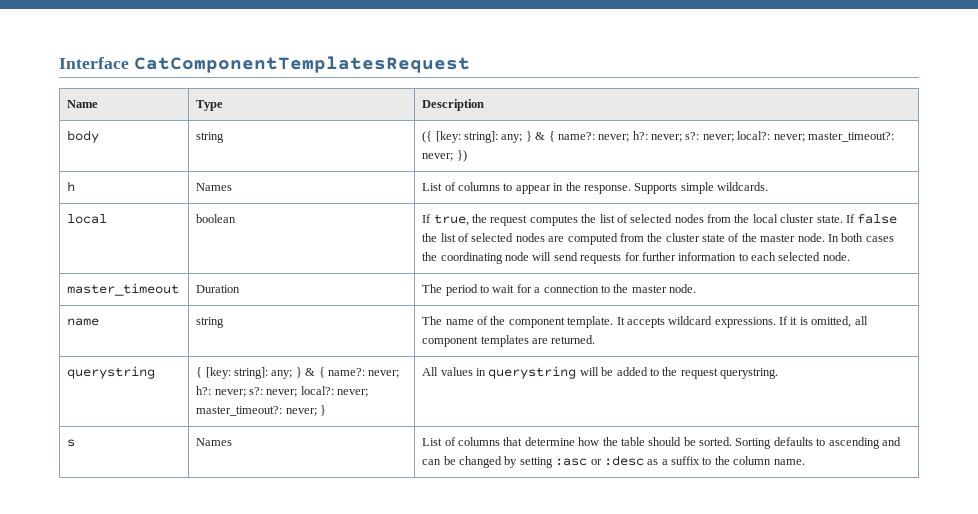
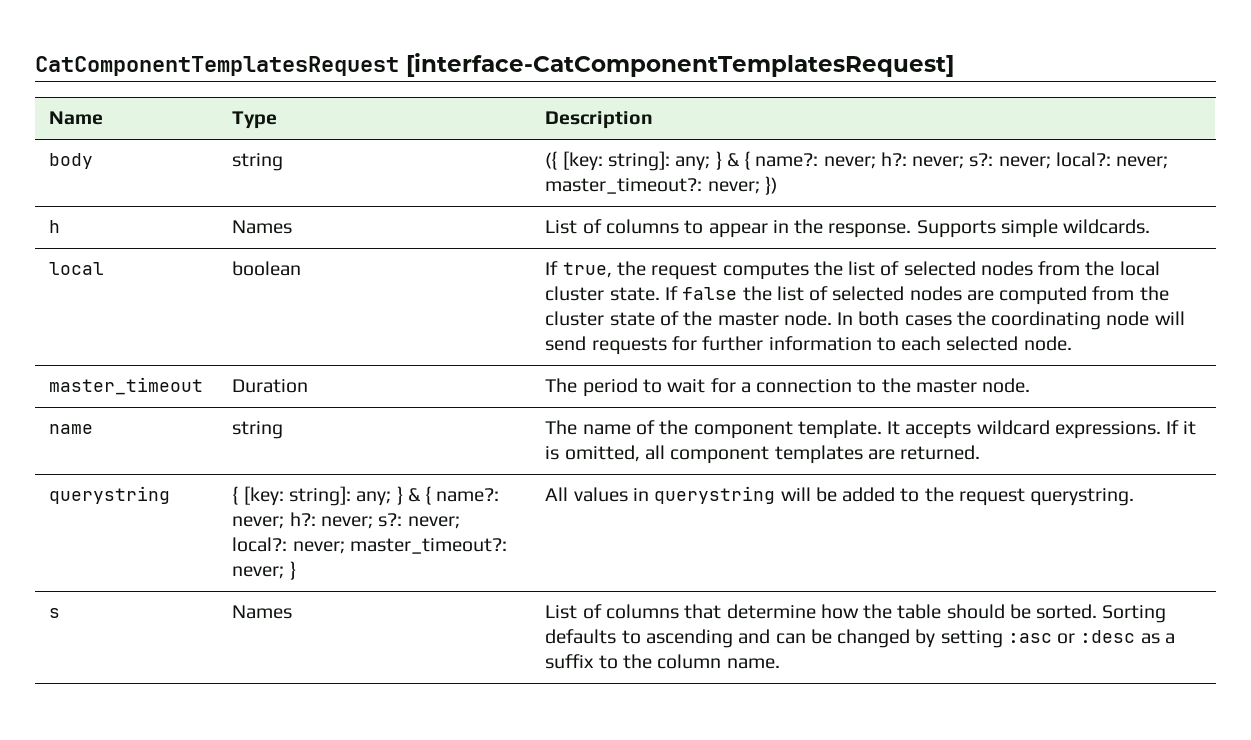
[59,57,129,69] Interface -> (35, 66) none
(470, 64) none -> [406,53,954,77] [interface-CatComponentTemplatesRequest]

